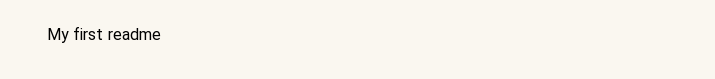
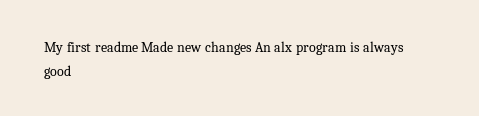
(161, 34) none -> [141,41,404,55] [44,65,71,79] Made new changes An alx program is always good

